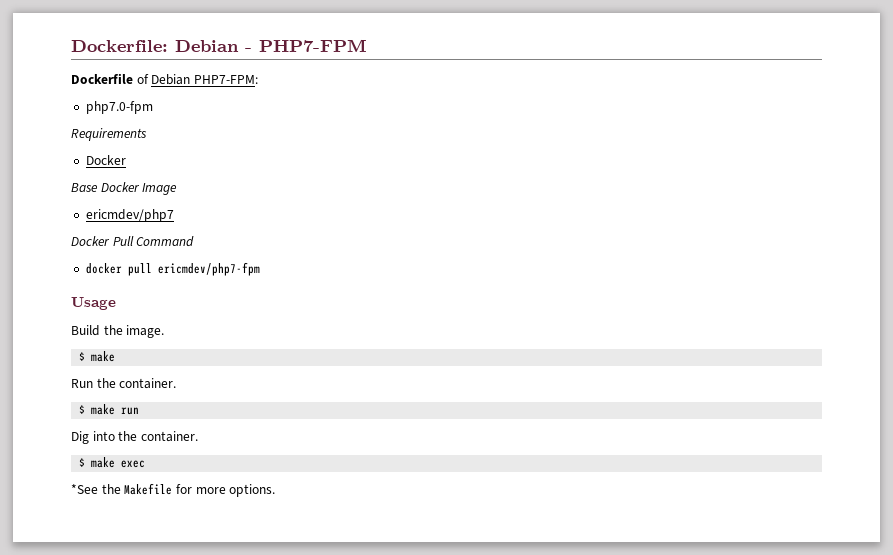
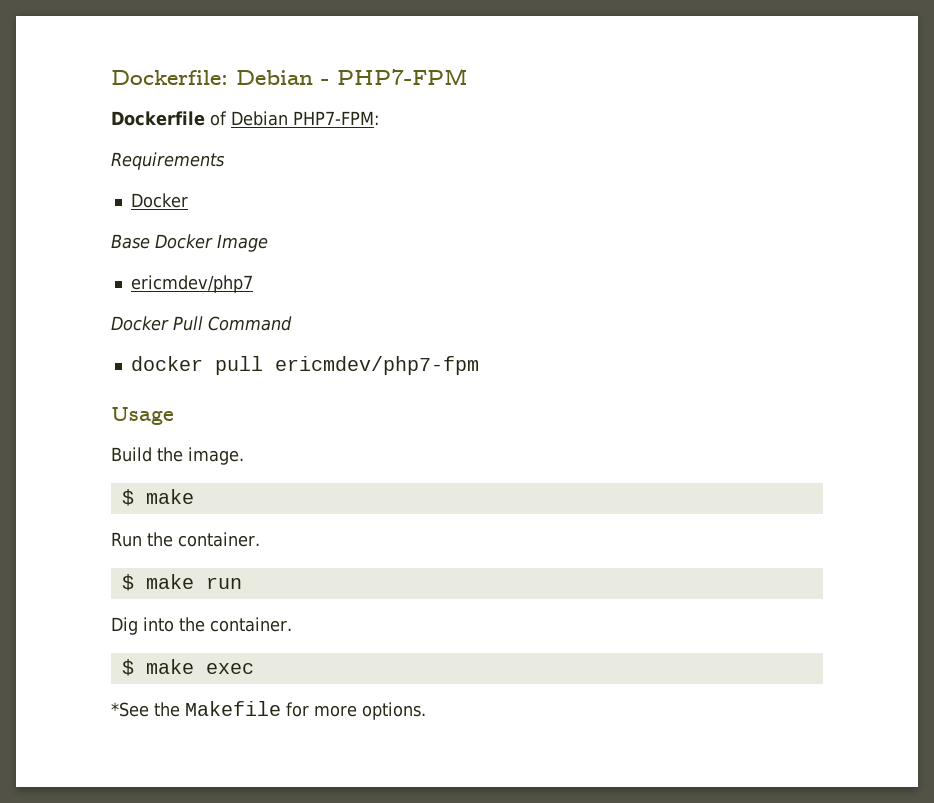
[85,101,153,114] // php7.0-fpm -> (379, 118) none

